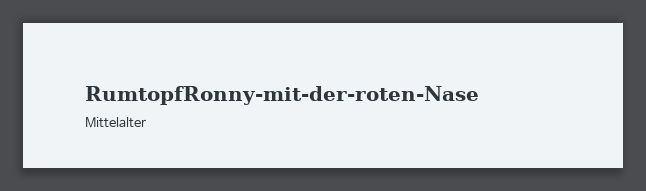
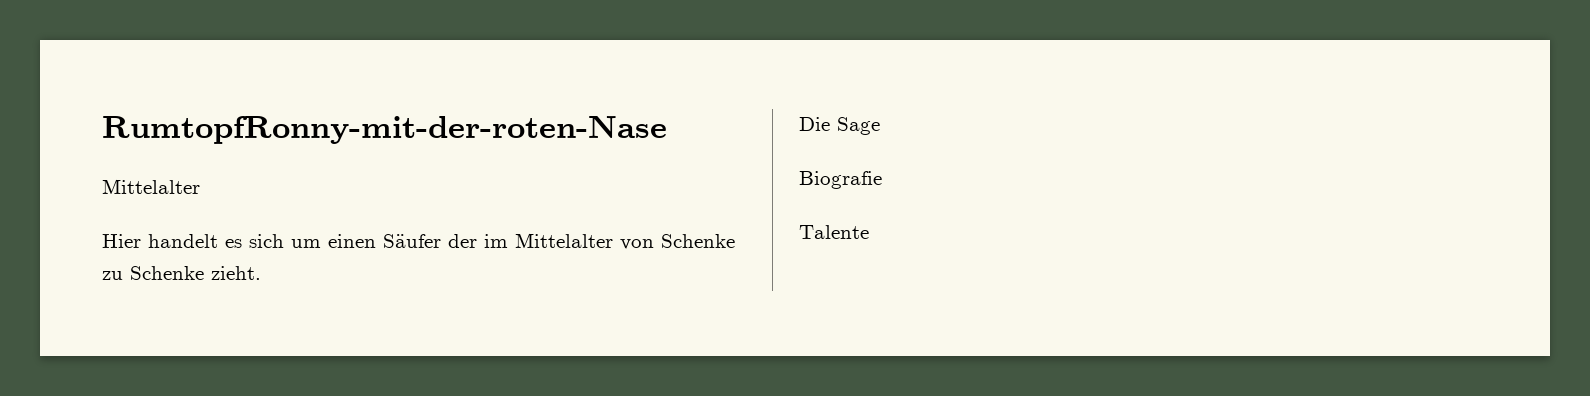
(146, 122) none -> [102,233,735,250] [102,266,261,280] [799,117,880,135] [799,171,882,189] [799,225,869,239] // Hier handelt es sich um einen Säufer der im Mittelalter von Schenke zu Schenke zieht. // Die Sage // Biografie // Talente

